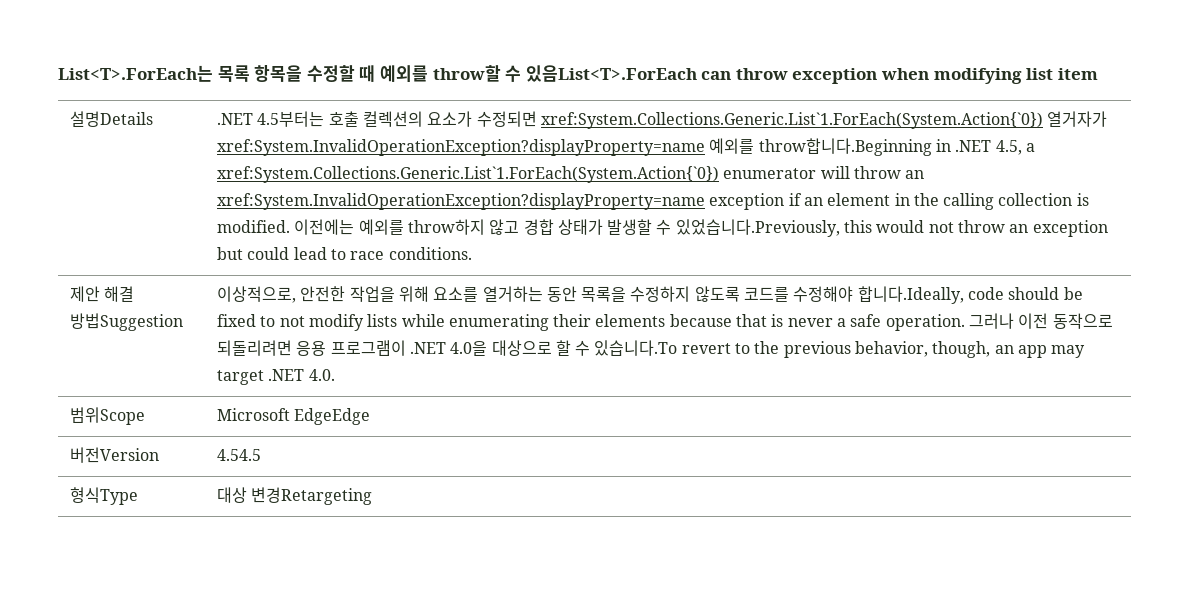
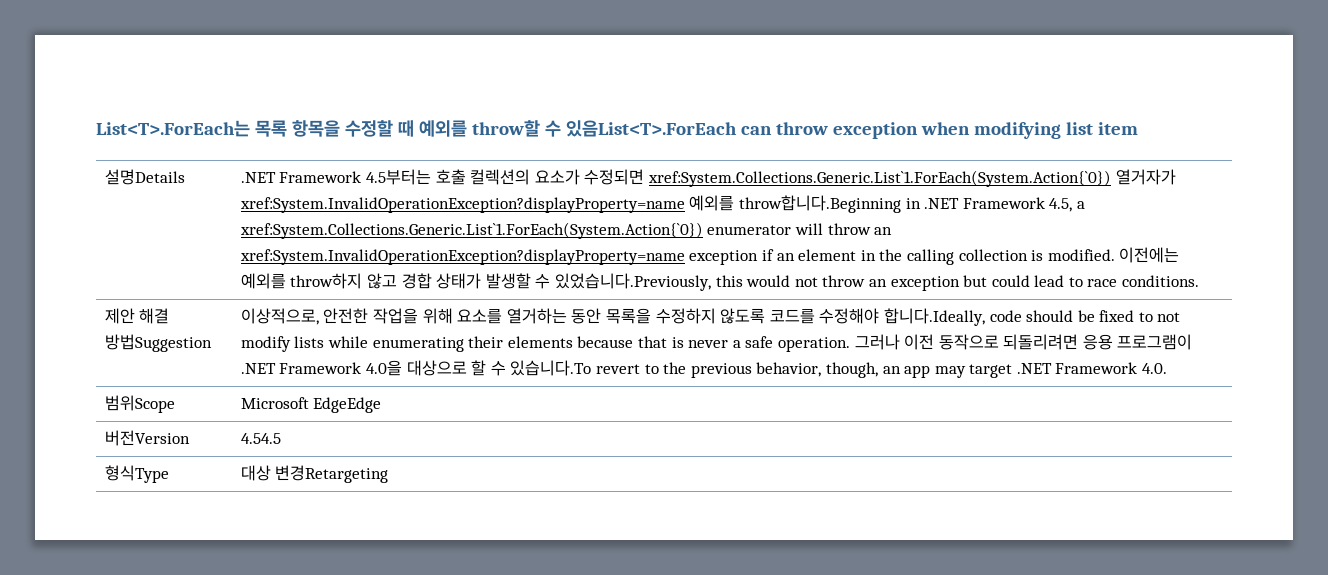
(253, 119) none -> [279,171,362,183] Framework
(992, 146) none -> [962,197,1045,209] Framework
(446, 348) none -> [279,362,362,374] Framework
(305, 375) none -> [1055,362,1138,374] Framework

